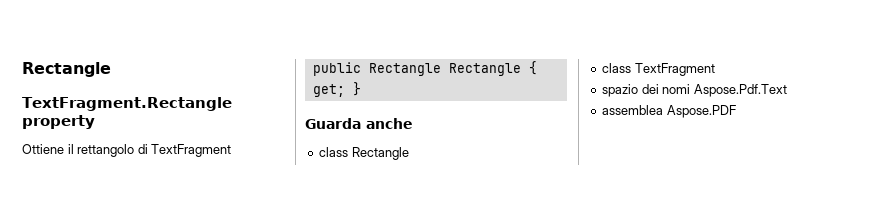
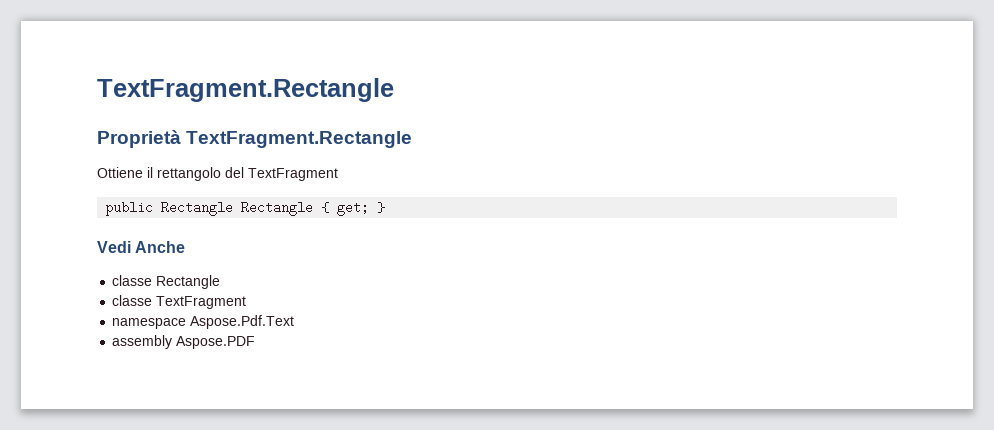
[22,62,111,77] [22,97,232,111] [22,115,95,129] Rectangle // TextFragment.Rectangle property -> [97,78,394,102] [97,130,413,148] TextFragment.Rectangle // Proprietà TextFragment.Rectangle
[137,144,148,154] di -> [225,167,244,178] del
[305,118,413,129] [319,147,409,160] [602,63,715,76] [602,84,691,97] Guarda anche // class Rectangle // class TextFragment // spazio dei nomi -> [97,241,186,253] [112,275,221,289] [112,295,247,309] [112,318,187,329] Vedi Anche // classe Rectangle // classe TextFragment // namespace
[602,105,664,115] assemblea -> [112,335,173,349] assembly

